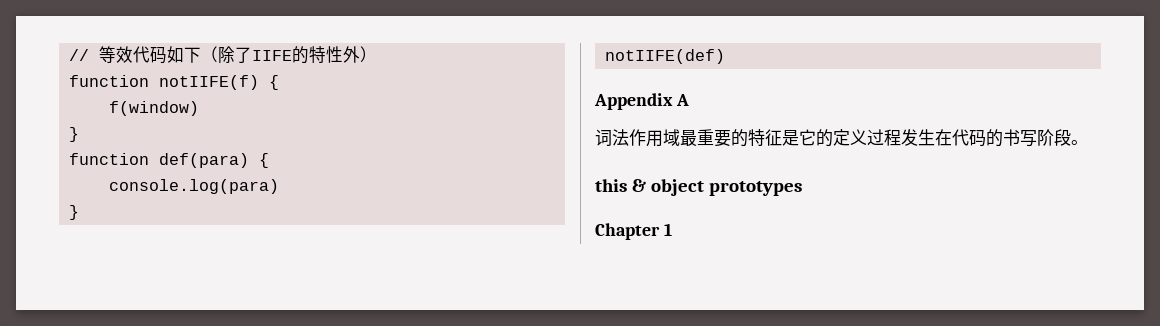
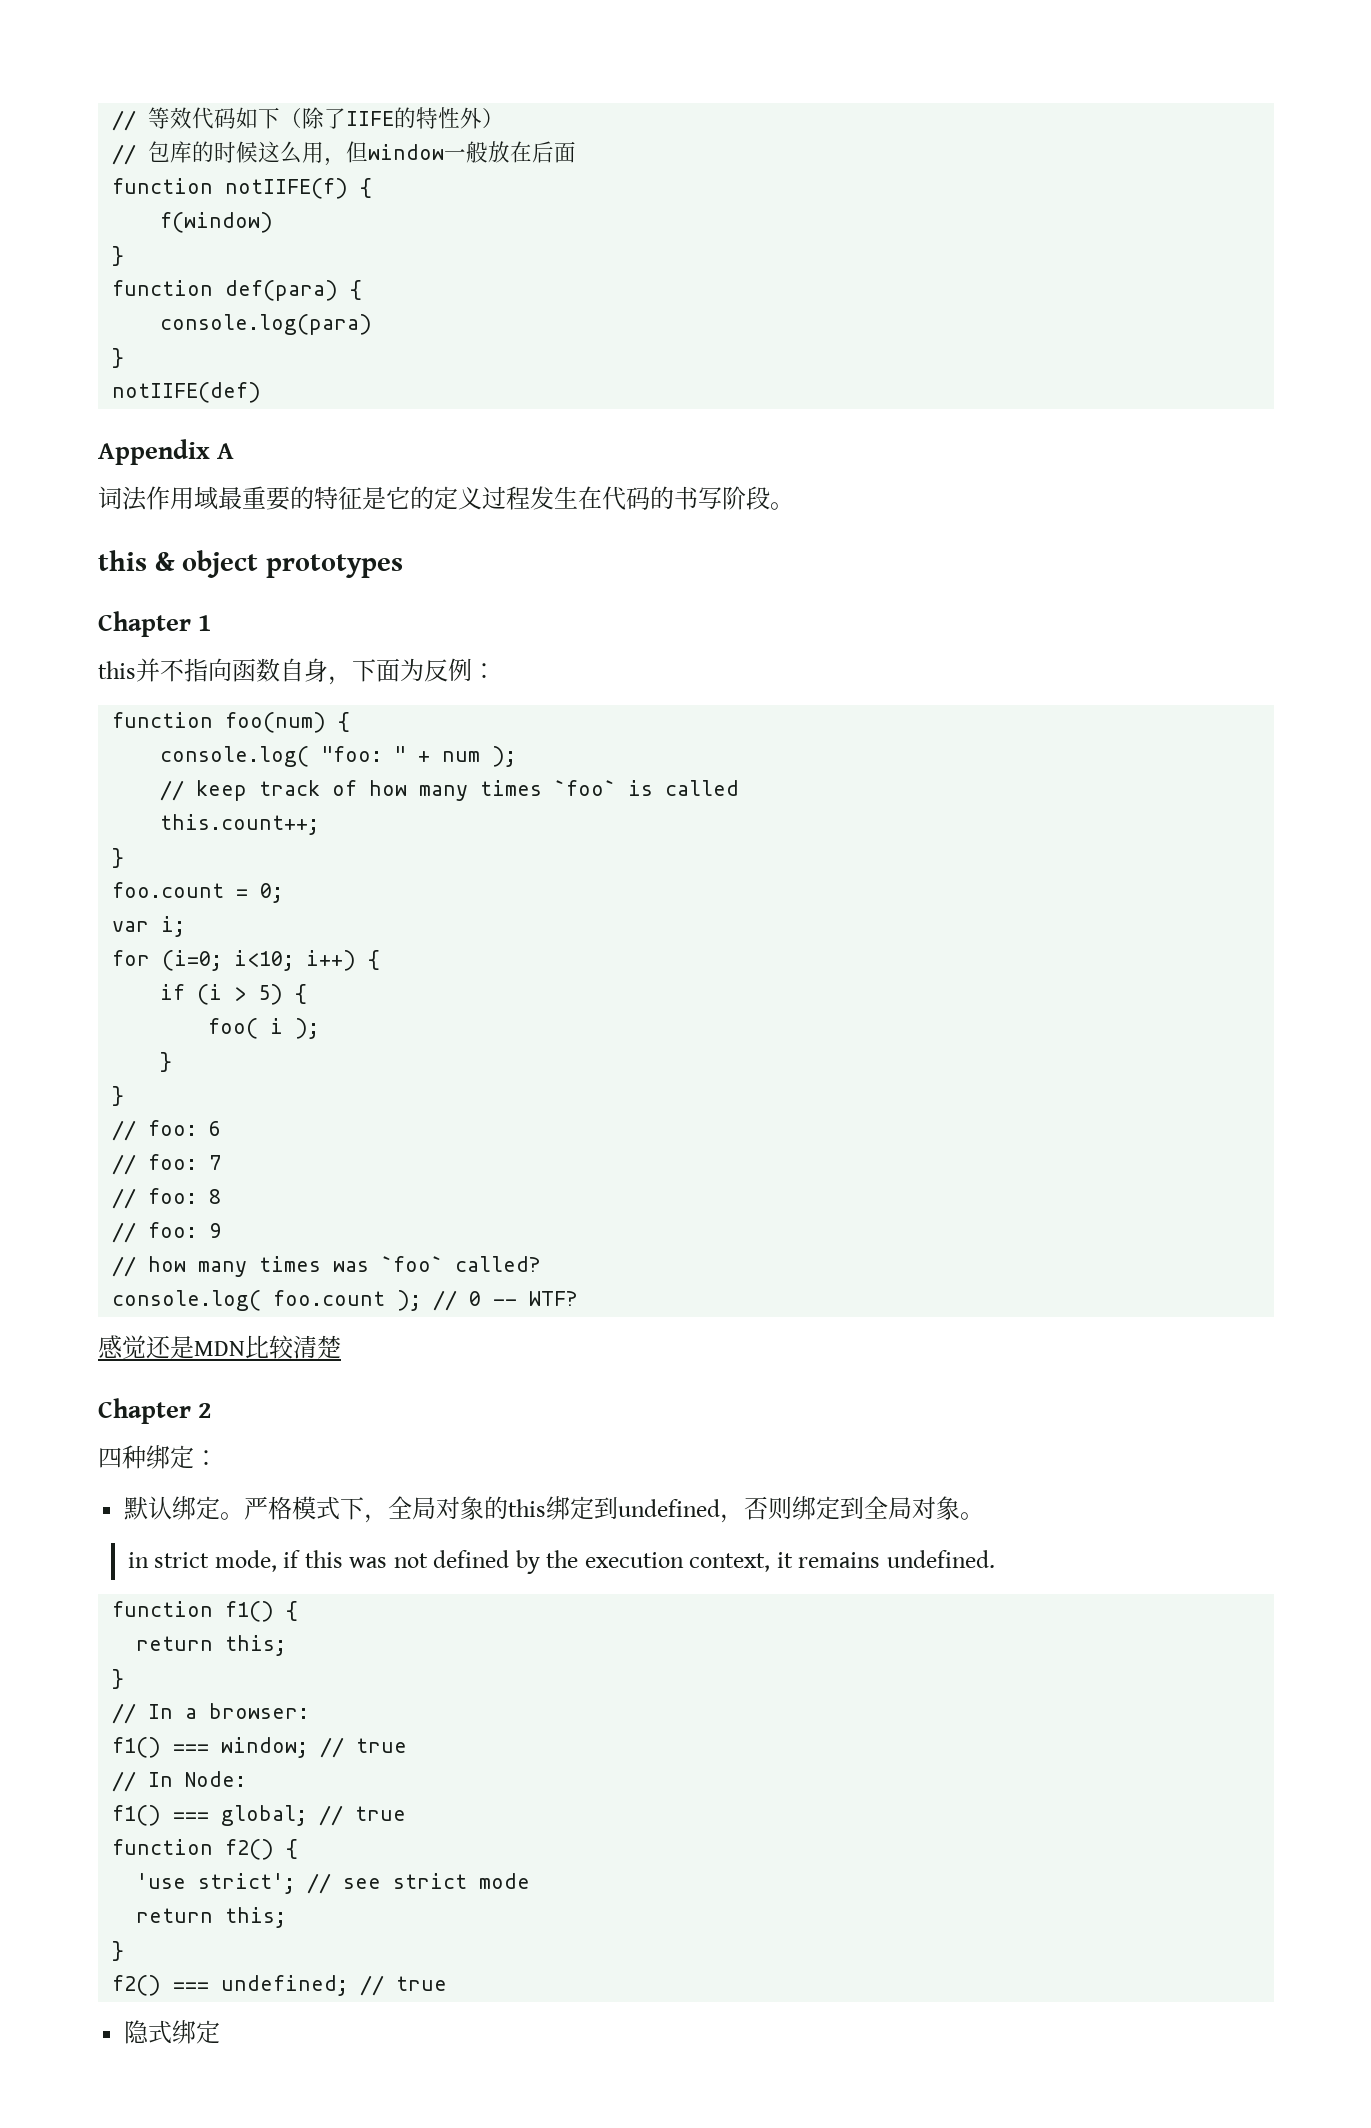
(378, 54) none -> [112,141,577,166] // // 包库的时候这么用，但window一般放在后面
(672, 229) none -> [98,658,496,685] [112,712,351,733] [160,746,517,767] [160,780,740,801] [160,814,320,835] [112,848,125,868] [112,882,284,903] [112,916,186,937] [112,950,381,971] [160,984,308,1005] [208,1018,320,1039] [160,1052,173,1072] [112,1086,125,1106] [112,1120,222,1141] [112,1154,222,1175] [112,1188,222,1209] [112,1222,222,1243] [112,1256,542,1277] [112,1290,579,1311] [98,1335,341,1359] [98,1398,212,1424] [98,1445,218,1469] [124,1496,985,1523] [127,1550,995,1574] [112,1601,299,1622] [136,1635,287,1656] [112,1669,125,1689] [112,1703,310,1724] [112,1737,408,1758] [112,1771,247,1792] [112,1805,407,1826] [112,1839,299,1860] [136,1873,531,1894] [136,1907,287,1928] [112,1941,125,1961] [112,1975,448,1996] [124,2020,221,2044] // this并不指向函数自身，下面为反例： // function foo(num) { // console.log( "foo: " + num ); // // keep track of how many times `foo` is called // this.count++; // } // foo.count = 0; // var i; // for (i=0; i<10; i++) { // if (i > 5) { // foo( i ); // } // } // // foo: 6 // // foo: 7 // // foo: 8 // // foo: 9 // // how many times was `foo` called? // console.log( foo.count ); // 0 -- WTF? // 感觉还是MDN比较清楚 // Chapter 2 // 四种绑定： // 默认绑定。严格模式下，全局对象的this绑定到undefined，否则绑定到全局对象。 // in strict mode, if this was not defined by the execution context, it remains undefined. // function f1() { // return this; // } // // In a browser: // f1() === window; // true // // In Node: // f1() === global; // true // function f2() { // 'use strict'; // see strict mode // return this; // } // f2() === undefined; // true // 隐式绑定

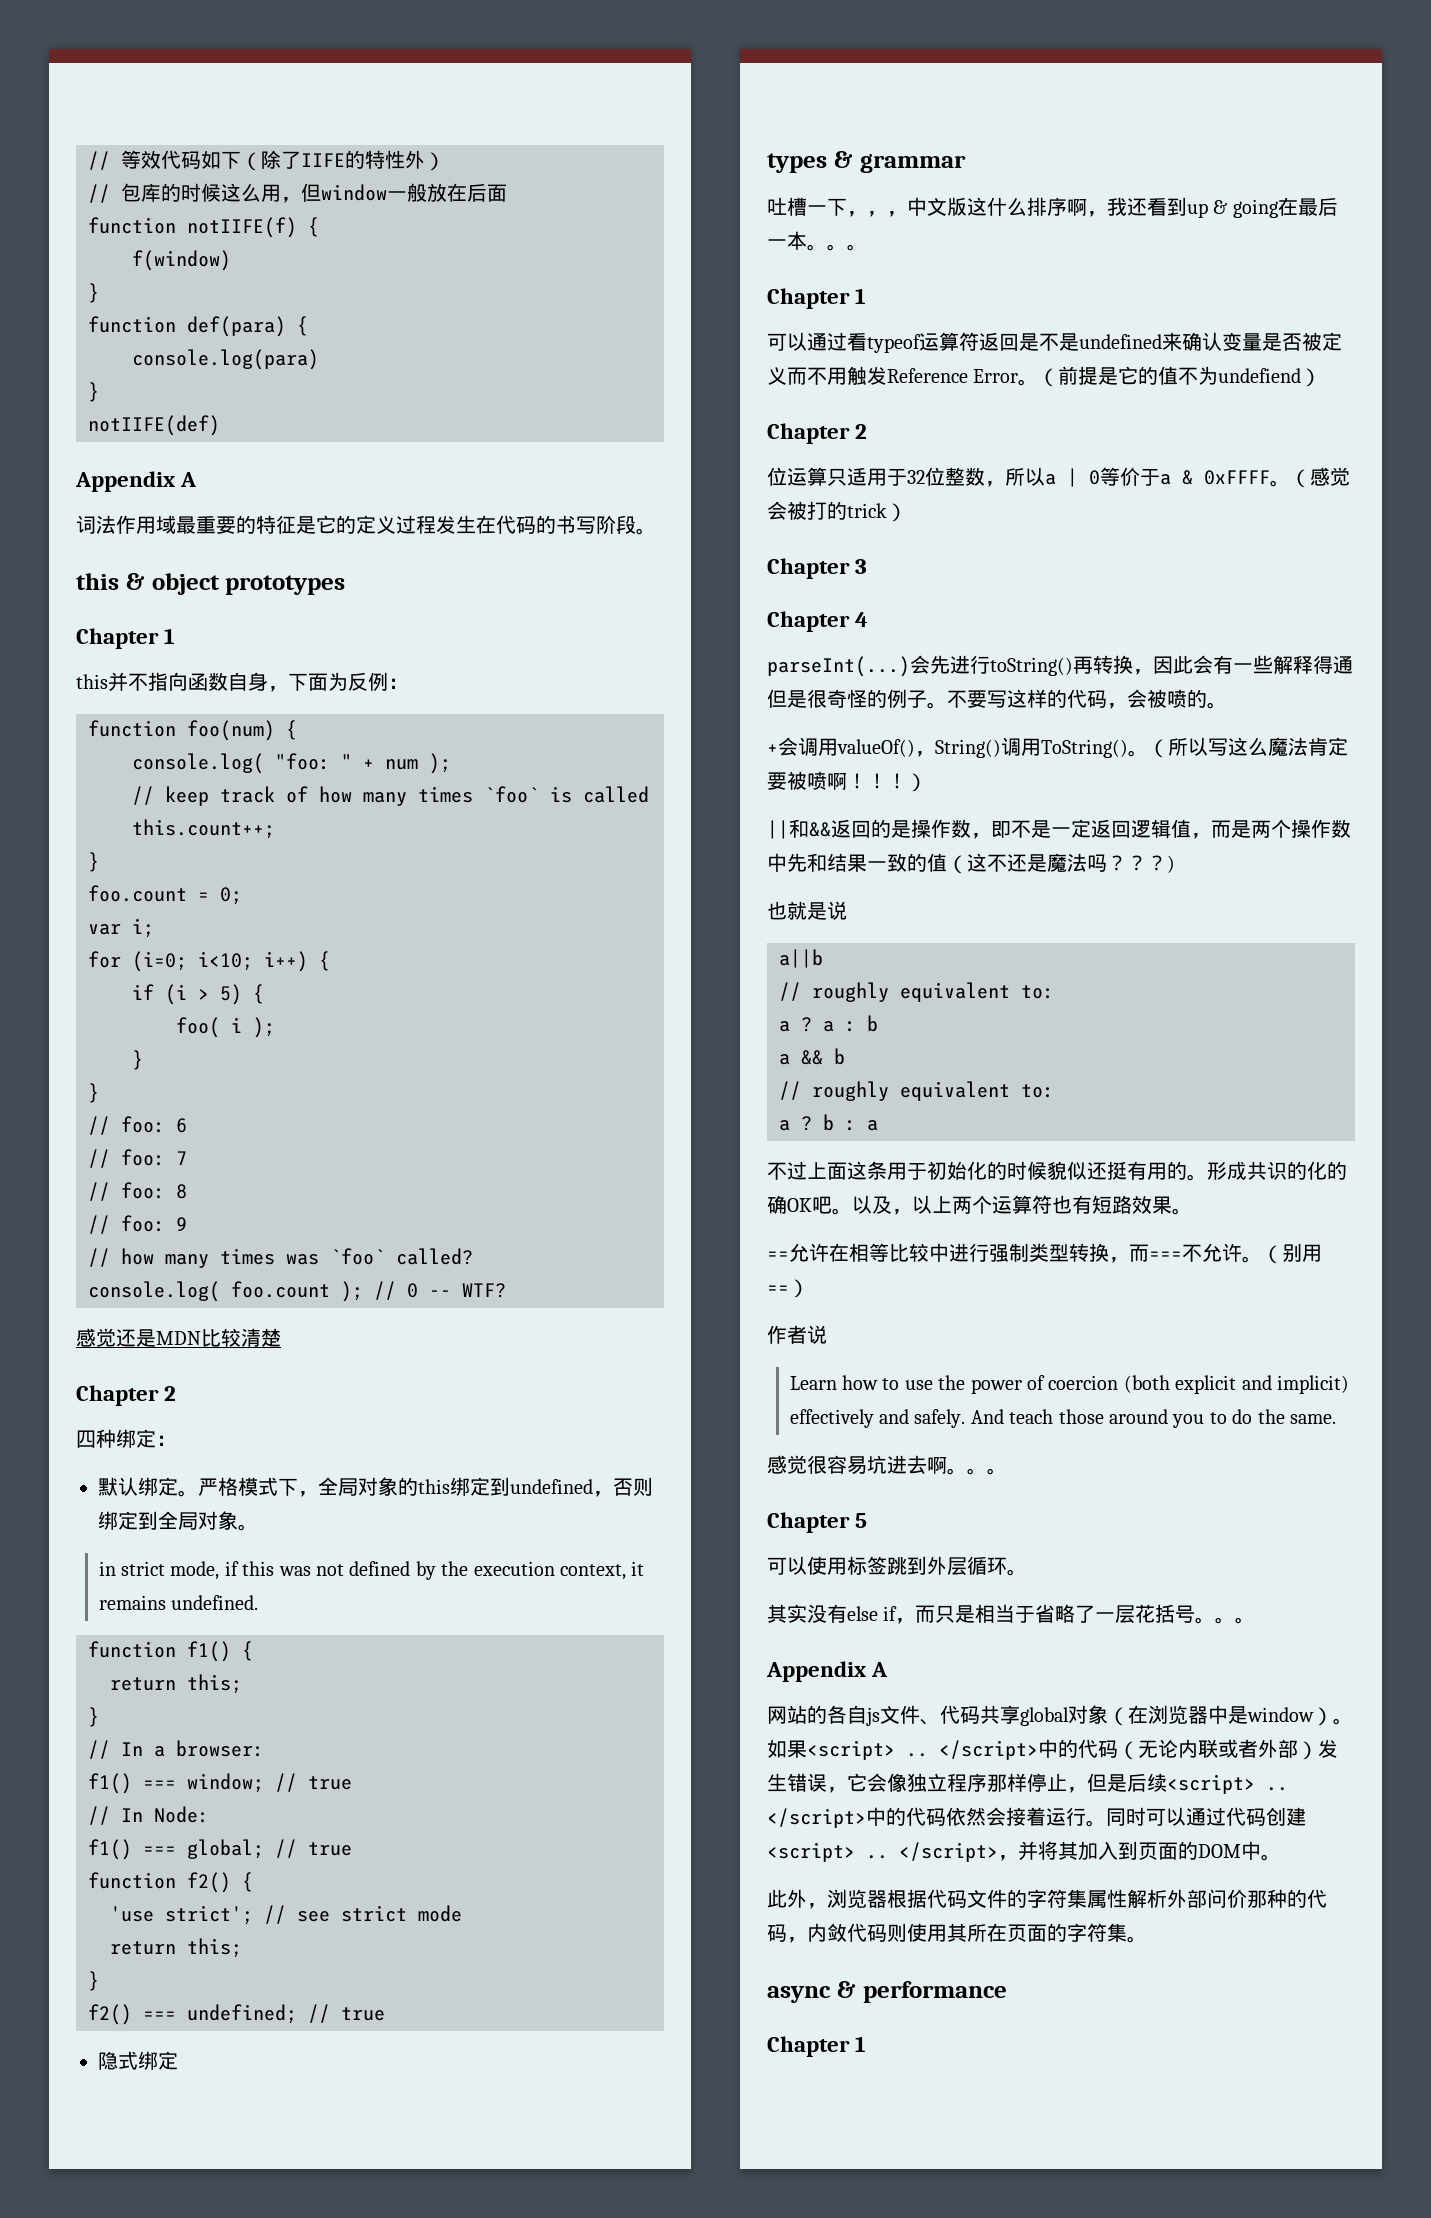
(221, 2032) none -> [767,151,966,173] [767,197,1338,218] [767,231,867,251] [767,288,867,309] [767,332,1342,353] [767,366,1322,387] [767,423,868,444] [767,467,1350,488] [767,501,907,522] [767,558,868,579] [767,611,869,632] [767,655,1353,677] [767,689,1227,709] [767,737,1348,758] [767,771,927,792] [767,819,1351,839] [767,853,1175,874] [767,901,847,920] [779,949,823,968] [779,982,1054,1002] [779,1015,878,1032] [779,1048,845,1065] [779,1081,1054,1101] [779,1114,878,1131] [767,1161,1347,1181] [767,1195,1192,1215] [767,1243,1322,1264] [767,1279,809,1298] [767,1325,827,1344] [789,1375,1349,1394] [789,1409,1336,1428] [767,1455,1007,1475] [767,1512,868,1533] [767,1556,1027,1576] [767,1604,1256,1624] [766,1661,889,1682] [767,1705,1353,1726] [767,1739,1338,1760] [767,1773,1288,1794] [767,1807,1306,1828] [767,1841,1281,1862] [767,1889,1327,1909] [767,1923,1147,1943] [767,1981,1007,2003] [767,2036,867,2057] // types & grammar // 吐槽一下，，，中文版这什么排序啊，我还看到up & going在最后一本。。。 // Chapter 1 // 可以通过看typeof运算符返回是不是undefined来确认变量是否被定义而不用触发Reference Error。（前提是它的值不为undefiend） // Chapter 2 // 位运算只适用于32位整数，所以a | 0等价于a & 0xFFFF。（感觉会被打的trick） // Chapter 3 // Chapter 4 // parseInt(...)会先进行toString()再转换，因此会有一些解释得通但是很奇怪的例子。不要写这样的代码，会被喷的。 // +会调用valueOf()，String()调用ToString()。（所以写这么魔法肯定要被喷啊！！！） // ||和&&返回的是操作数，即不是一定返回逻辑值，而是两个操作数中先和结果一致的值（这不还是魔法吗？？？) // 也就是说 // a||b // // roughly equivalent to: // a ? a : b // a && b // // roughly equivalent to: // a ? b : a // 不过上面这条用于初始化的时候貌似还挺有用的。形成共识的化的确OK吧。以及，以上两个运算符也有短路效果。 // ==允许在相等比较中进行强制类型转换，而===不允许。（别用==） // 作者说 // Learn how to use the power of coercion (both explicit and implicit) effectively and safely. And teach those around you to do the same. // 感觉很容易坑进去啊。。。 // Chapter 5 // 可以使用标签跳到外层循环。 // 其实没有else if，而只是相当于省略了一层花括号。。。 // Appendix A // 网站的各自js文件、代码共享global对象（在浏览器中是window）。如果<script> .. </script>中的代码（无论内联或者外部）发生错误，它会像独立程序那样停止，但是后续<script> .. </script>中的代码依然会接着运行。同时可以通过代码创建<script> .. </script>，并将其加入到页面的DOM中。 // 此外，浏览器根据代码文件的字符集属性解析外部问价那种的代码，内敛代码则使用其所在页面的字符集。 // async & performance // Chapter 1

